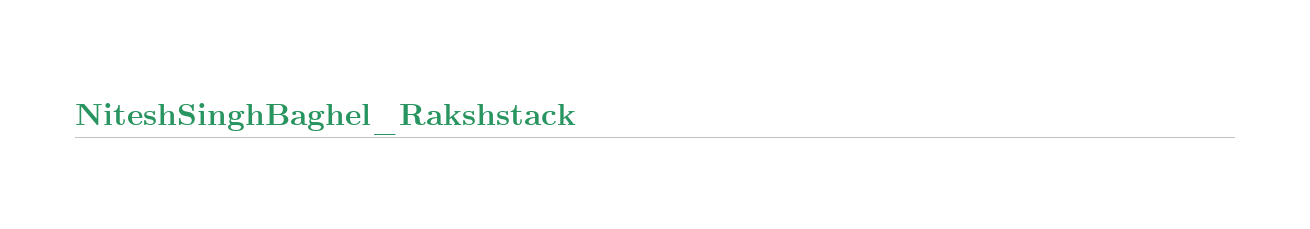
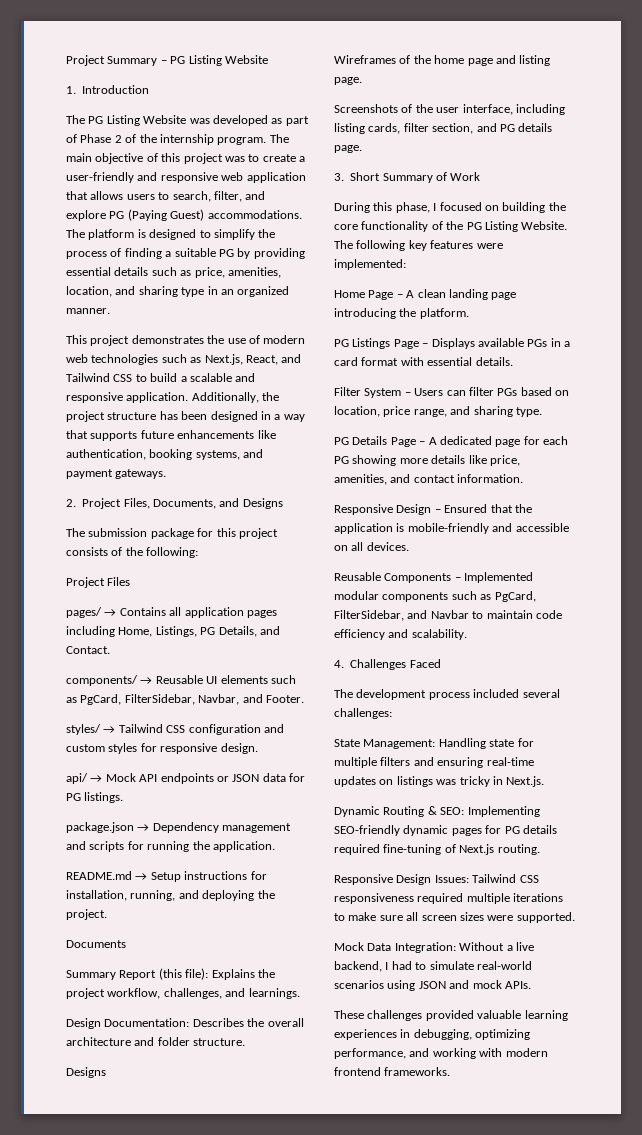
[75,103,576,135] NiteshSinghBaghel_Rakshstack -> [66,55,268,66] [66,85,150,94] [66,115,309,126] [66,134,289,145] [66,153,305,164] [66,172,306,183] [66,191,266,202] [66,209,302,221] [66,229,276,240] [66,248,305,259] [66,267,281,278] [66,286,290,297] [66,308,110,314] [66,335,306,346] [66,354,302,365] [66,373,256,382] [66,392,280,403] [66,411,305,422] [66,430,276,441] [66,449,264,460] [66,469,167,479] [66,498,283,509] [66,528,278,539] [66,547,199,558] [66,577,131,588] [66,607,277,618] [66,626,280,637] [66,646,110,654] [66,675,296,686] [66,694,304,705] [66,724,284,735] [66,743,258,754] [66,773,305,784] [66,792,124,803] [66,822,292,833] [66,841,275,852] [66,871,267,882] [66,890,275,901] [66,909,107,920] [66,940,126,948] [66,968,275,980] [66,988,300,999] [66,1018,304,1029] [66,1037,246,1046] [66,1067,106,1078] [334,55,551,66] [334,77,362,85] [334,104,565,115] [334,123,553,134] [334,145,362,153] [334,172,481,183] [334,202,566,213] [334,221,568,232] [334,240,503,251] [334,259,406,270] [334,289,517,300] [334,308,469,319] [334,338,570,349] [334,357,513,366] [334,387,569,398] [334,406,542,417] [334,436,568,447] [334,455,520,466] [334,474,524,485] [334,504,532,515] [334,523,569,534] [334,542,409,551] [334,572,534,583] [334,591,536,602] [334,610,562,621] [334,629,467,640] [334,659,441,670] [334,689,560,700] [334,708,392,719] [334,738,534,749] [334,757,534,768] [334,776,545,787] [334,806,540,817] [334,825,557,836] [334,844,540,855] [334,874,539,885] [334,893,564,904] [334,912,575,923] [334,942,534,953] [334,961,532,972] [334,980,531,991] [334,1010,568,1021] [334,1029,531,1040] [334,1048,548,1059] [334,1067,451,1076] Project Summary – PG Listing Website // 1. Introduction // The PG Listing Website was developed as part of Phase 2 of the internship program. The main objective of this project was to create a user-friendly and responsive web application that allows users to search, filter, and explore PG (Paying Guest) accommodations. The platform is designed to simplify the process of finding a suitable PG by providing essential details such as price, amenities, location, and sharing type in an organized manner. // This project demonstrates the use of modern web technologies such as Next.js, React, and Tailwind CSS to build a scalable and responsive application. Additionally, the project structure has been designed in a way that supports future enhancements like authentication, booking systems, and payment gateways. // 2. Project Files, Documents, and Designs // The submission package for this project consists of the following: // Project Files // pages/ → Contains all application pages including Home, Listings, PG Details, and Contact. // components/ → Reusable UI elements such as PgCard, FilterSidebar, Navbar, and Footer. // styles/ → Tailwind CSS configuration and custom styles for responsive design. // api/ → Mock API endpoints or JSON data for PG listings. // package.json → Dependency management and scripts for running the application. // README.md → Setup instructions for installation, running, and deploying the project. // Documents // Summary Report (this file): Explains the project workflow, challenges, and learnings. // Design Documentation: Describes the overall architecture and folder structure. // Designs // Wireframes of the home page and listing page. // Screenshots of the user interface, including listing cards, filter section, and PG details page. // 3. Short Summary of Work // During this phase, I focused on building the core functionality of the PG Listing Website. The following key features were implemented: // Home Page – A clean landing page introducing the platform. // PG Listings Page – Displays available PGs in a card format with essential details. // Filter System – Users can filter PGs based on location, price range, and sharing type. // PG Details Page – A dedicated page for each PG showing more details like price, amenities, and contact information. // Responsive Design – Ensured that the application is mobile-friendly and accessible on all devices. // Reusable Components – Implemented modular components such as PgCard, FilterSidebar, and Navbar to maintain code efficiency and scalability. // 4. Challenges Faced // The development process included several challenges: // State Management: Handling state for multiple filters and ensuring real-time updates on listings was tricky in Next.js. // Dynamic Routing & SEO: Implementing SEO-friendly dynamic pages for PG details required fine-tuning of Next.js routing. // Responsive Design Issues: Tailwind CSS responsiveness required multiple iterations to make sure all screen sizes were supported. // Mock Data Integration: Without a live backend, I had to simulate real-world scenarios using JSON and mock APIs. // These challenges provided valuable learning experiences in debugging, optimizing performance, and working with modern frontend frameworks.

